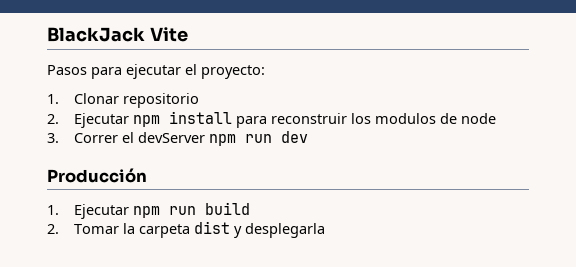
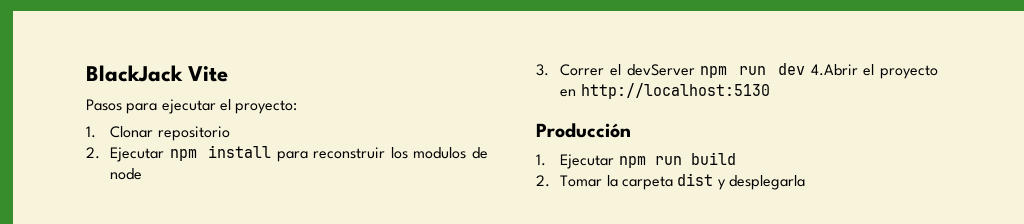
(309, 137) none -> [810,64,938,79] [560,83,770,99] 4.Abrir el proyecto en http://localhost:5130

